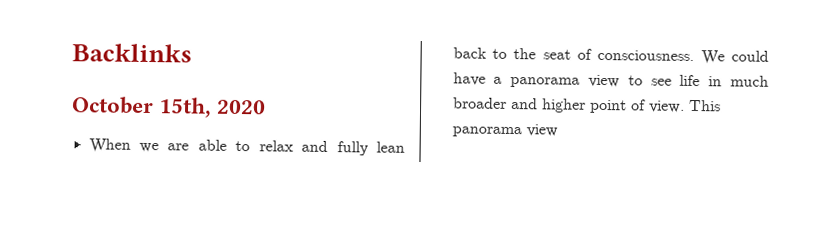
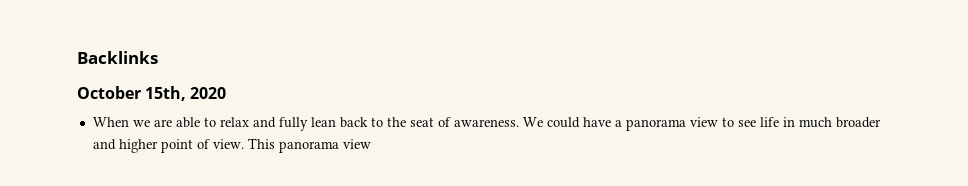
[597,49,695,62] consciousness. -> [453,119,519,127] awareness.

